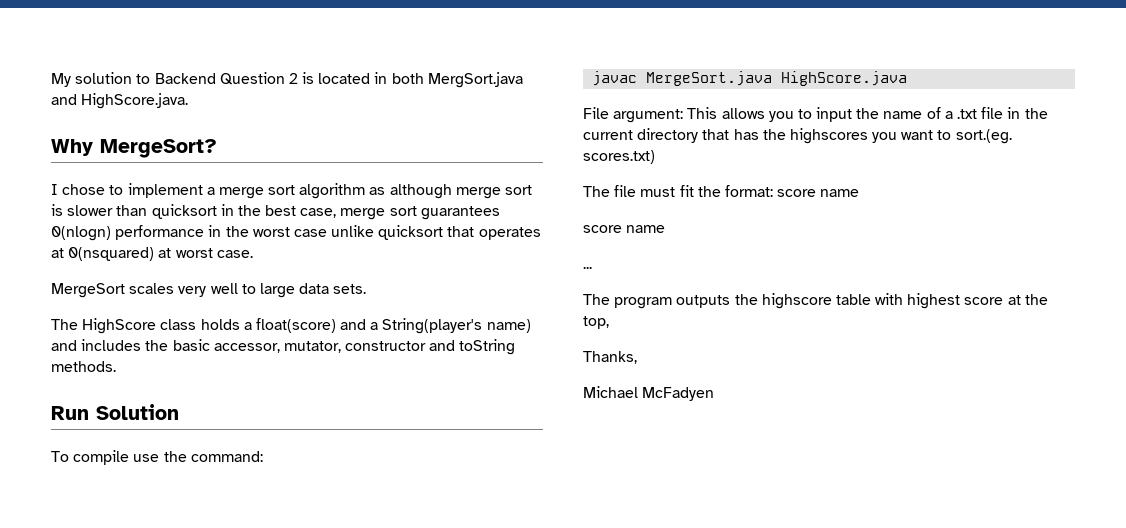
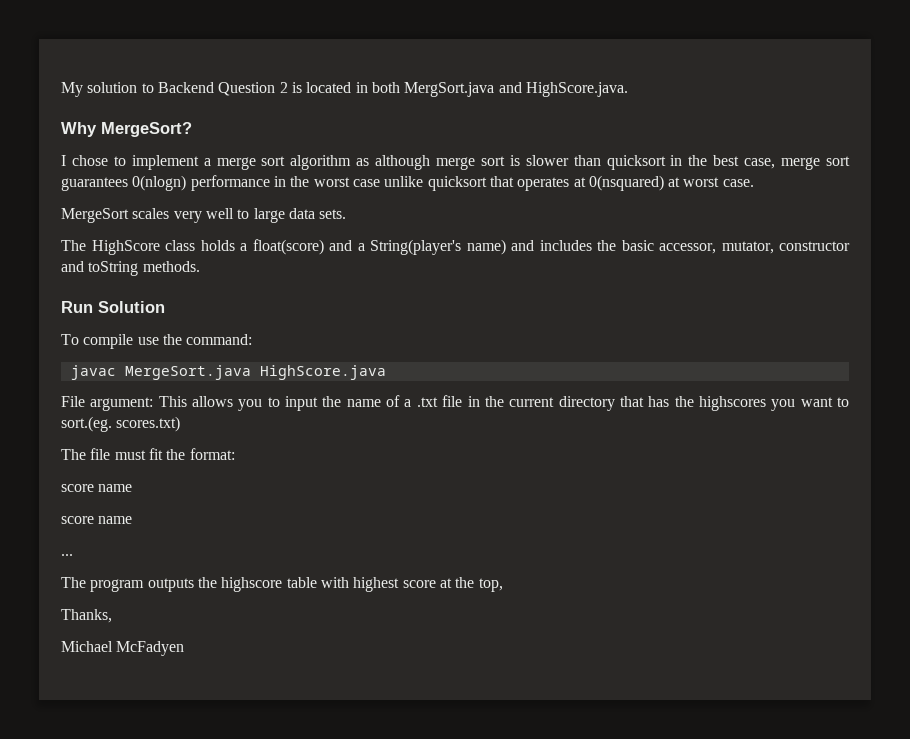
(773, 191) none -> (235, 454) //

